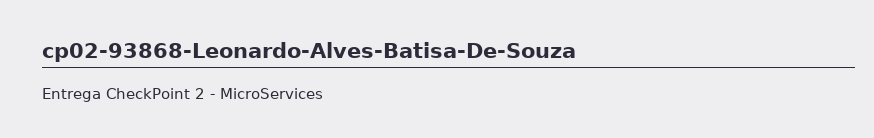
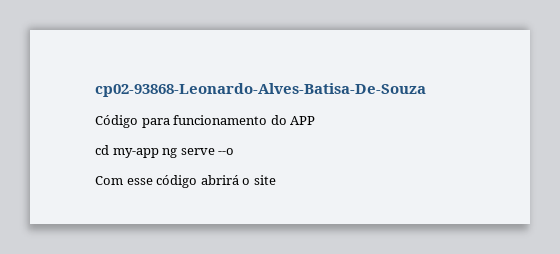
[42,88,323,102] Entrega CheckPoint 2 - MicroServices -> [95,115,316,128] [95,145,235,158] [95,175,276,188] Código para funcionamento do APP // cd my-app ng serve --o // Com esse código abrirá o site

